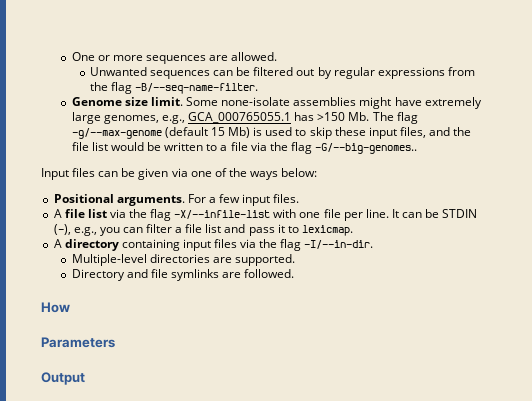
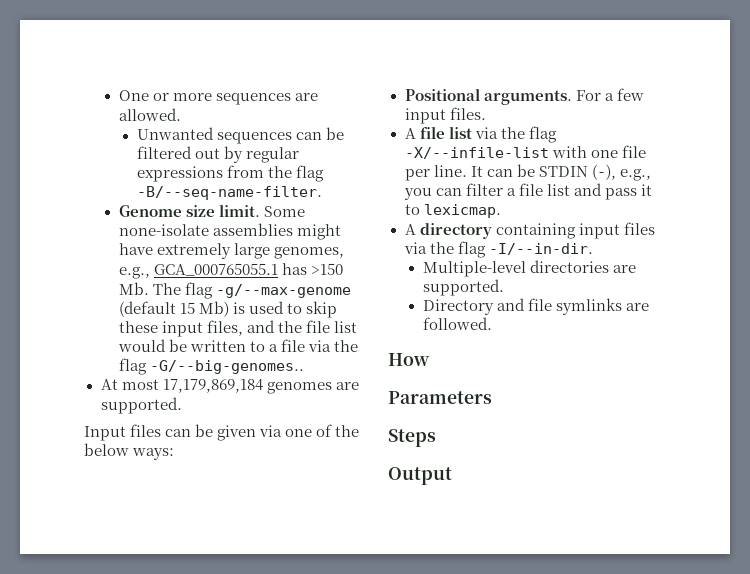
(417, 148) none -> [100,379,359,394] [100,397,182,414] // At most 17,179,869,184 genomes are supported.
[249,168,318,180] ways below: -> [84,443,175,460] below ways:
(115, 342) none -> [388,429,436,447] // Steps

